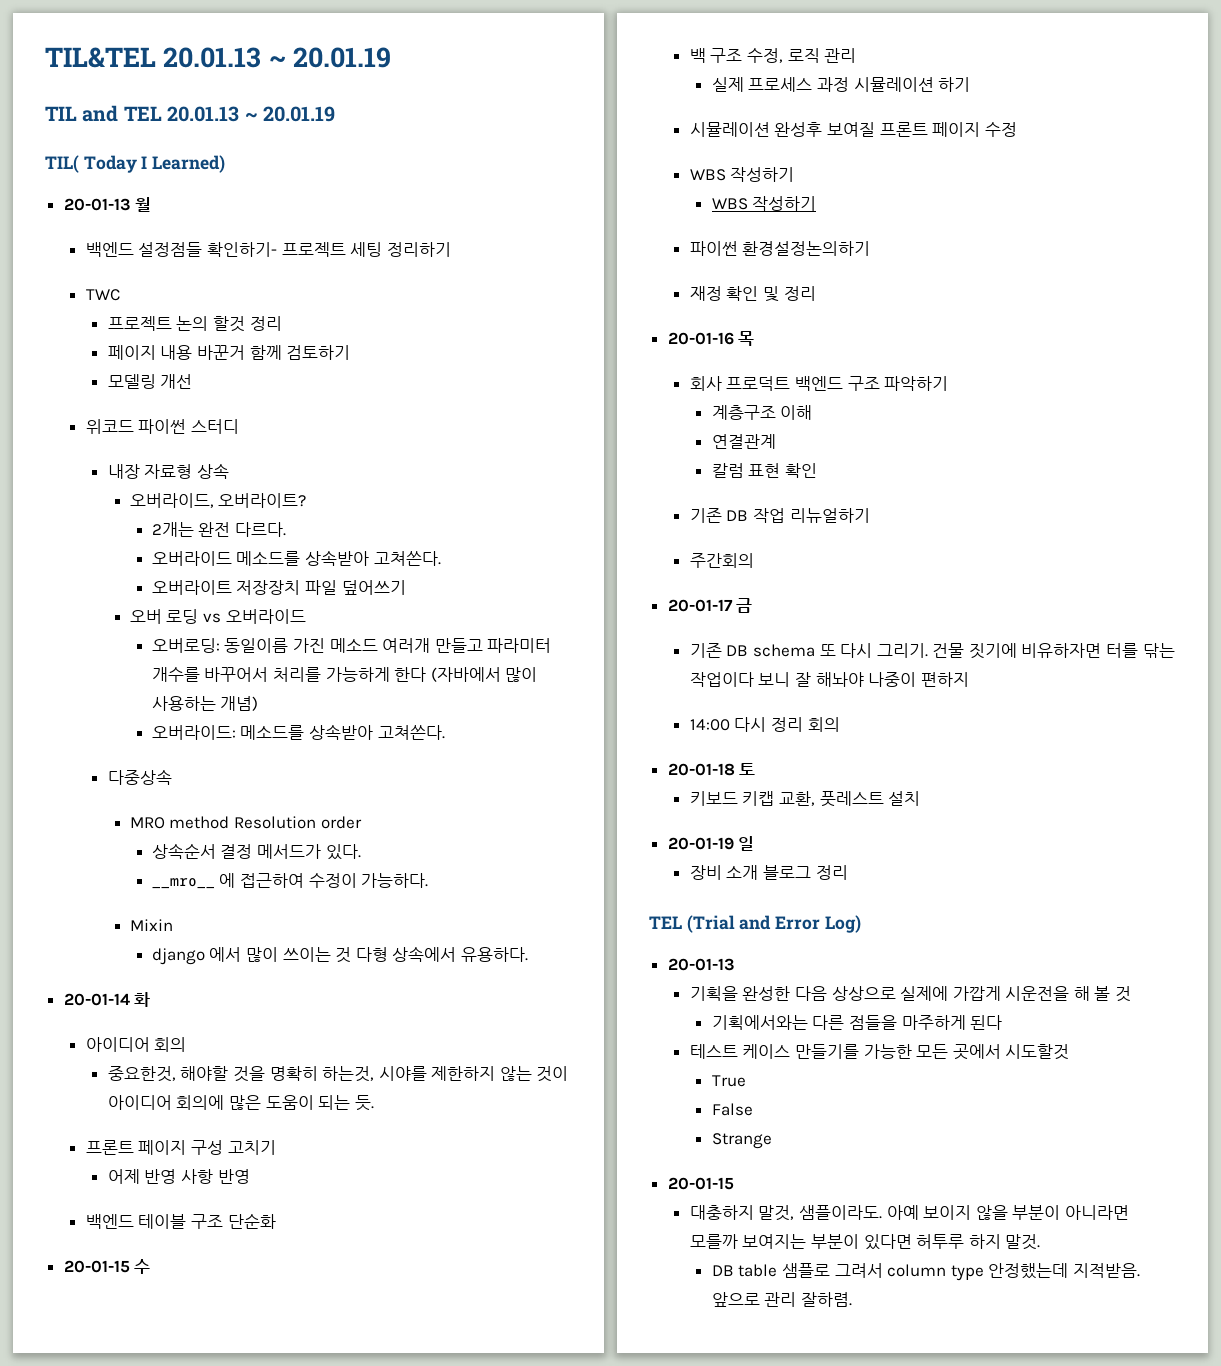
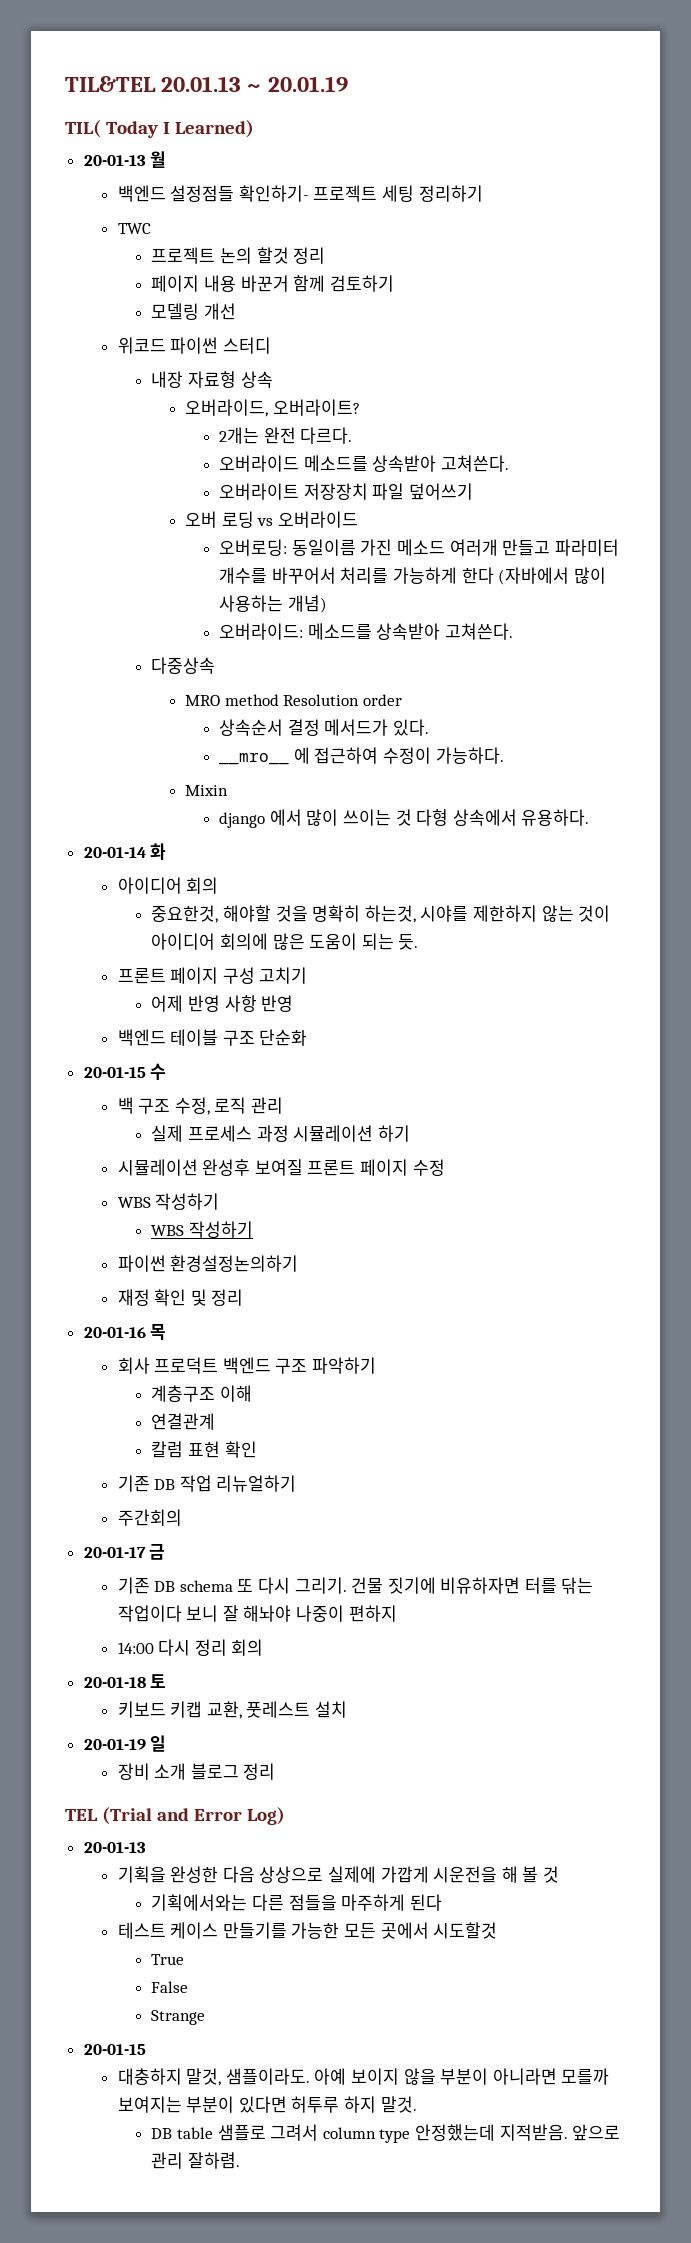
[45,105,335,122] // TIL and TEL 20.01.13 ~ 20.01.19 -> (348, 84) none

